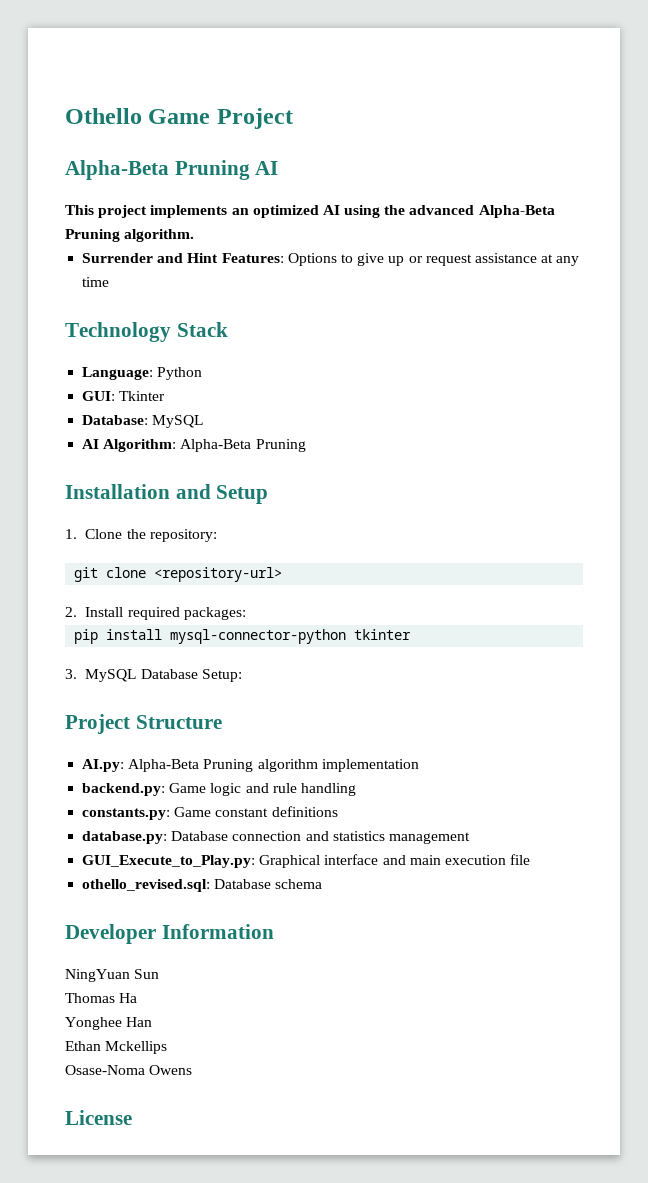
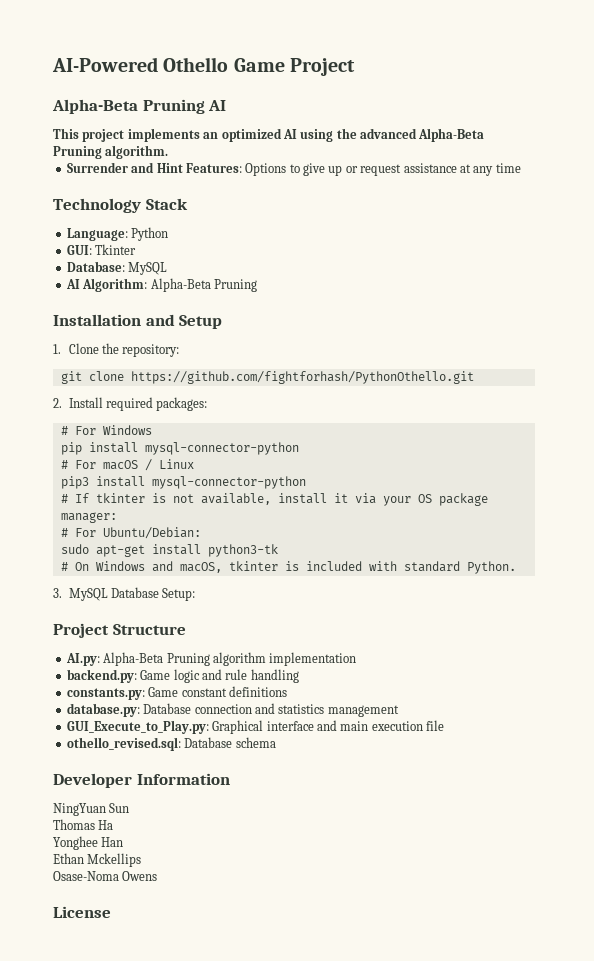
(65, 116) none -> [52,57,158,72] AI-Powered
[154,567,283,582] <repository-url> -> [130,371,474,384] https://github.com/fightforhash/PythonOthello.git
(246, 613) none -> [60,425,152,435] // # For Windows
[354,629,412,640] tkinter -> [60,459,194,471] [60,476,306,489] [60,493,488,506] [60,512,117,523] [60,527,201,539] [60,544,278,557] [60,561,516,574] // # For macOS / Linux // pip3 install mysql-connector-python // # If tkinter is not available, install it via your OS package manager: // # For Ubuntu/Debian: // sudo apt-get install python3-tk // # On Windows and macOS, tkinter is included with standard Python.

